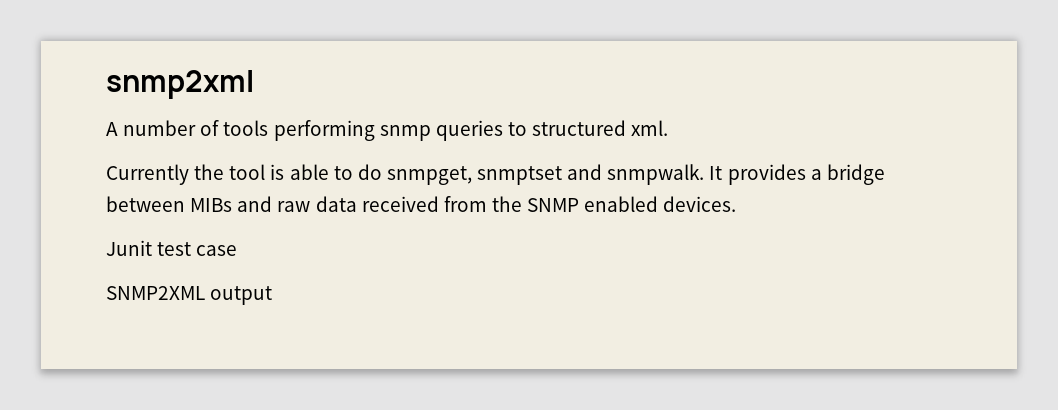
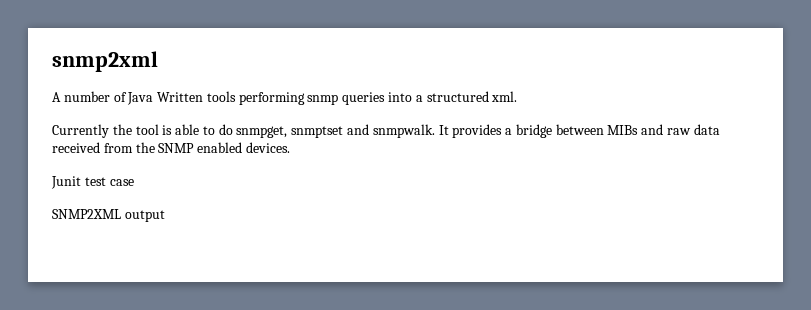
(220, 128) none -> [127,92,204,105] Java Written
[507,122,527,136] to -> [388,92,423,102] into a

